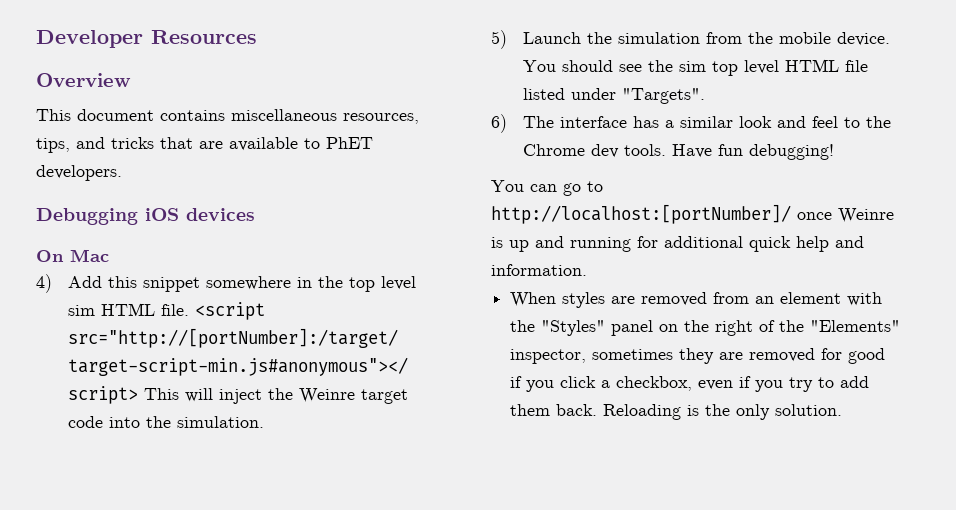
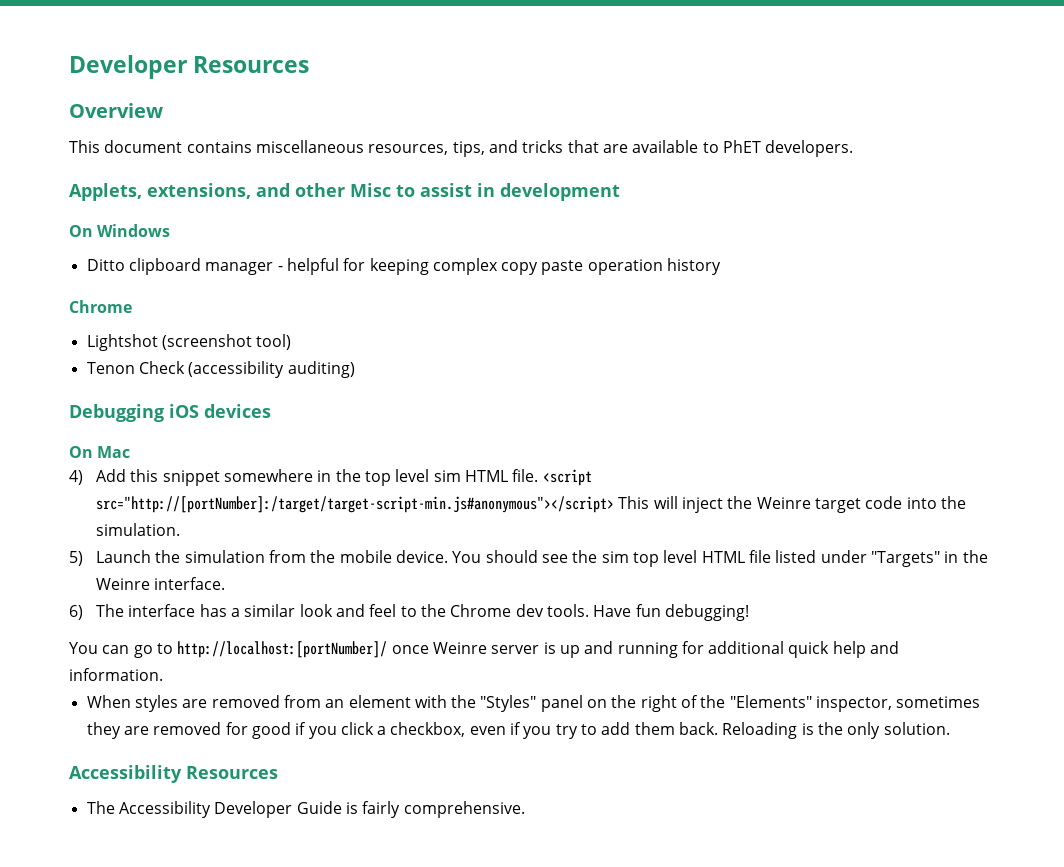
(122, 173) none -> [69,183,620,201] [69,224,171,237] [86,258,722,275] [69,300,132,313] [86,334,292,351] [86,361,355,378] // Applets, extensions, and other Misc to assist in development // On Windows // Ditto clipboard manager - helpful for keeping complex copy paste operation history // Chrome // Lightshot (screenshot tool) // Tenon Check (accessibility auditing)
[622,88,706,104] "Targets". -> [870,550,988,567] [96,577,226,590] "Targets" in the Weinre interface.
(894, 215) none -> [491,645,540,654] server
(843, 410) none -> [69,765,278,783] [86,801,525,818] // Accessibility Resources // The Accessibility Developer Guide is fairly comprehensive.

